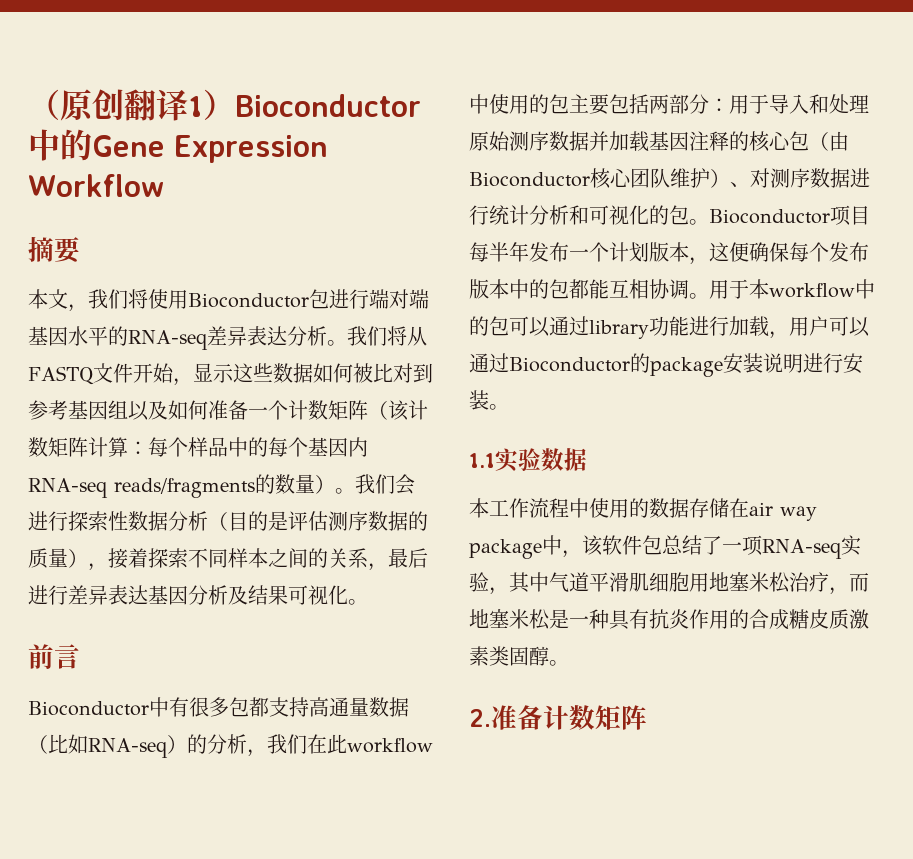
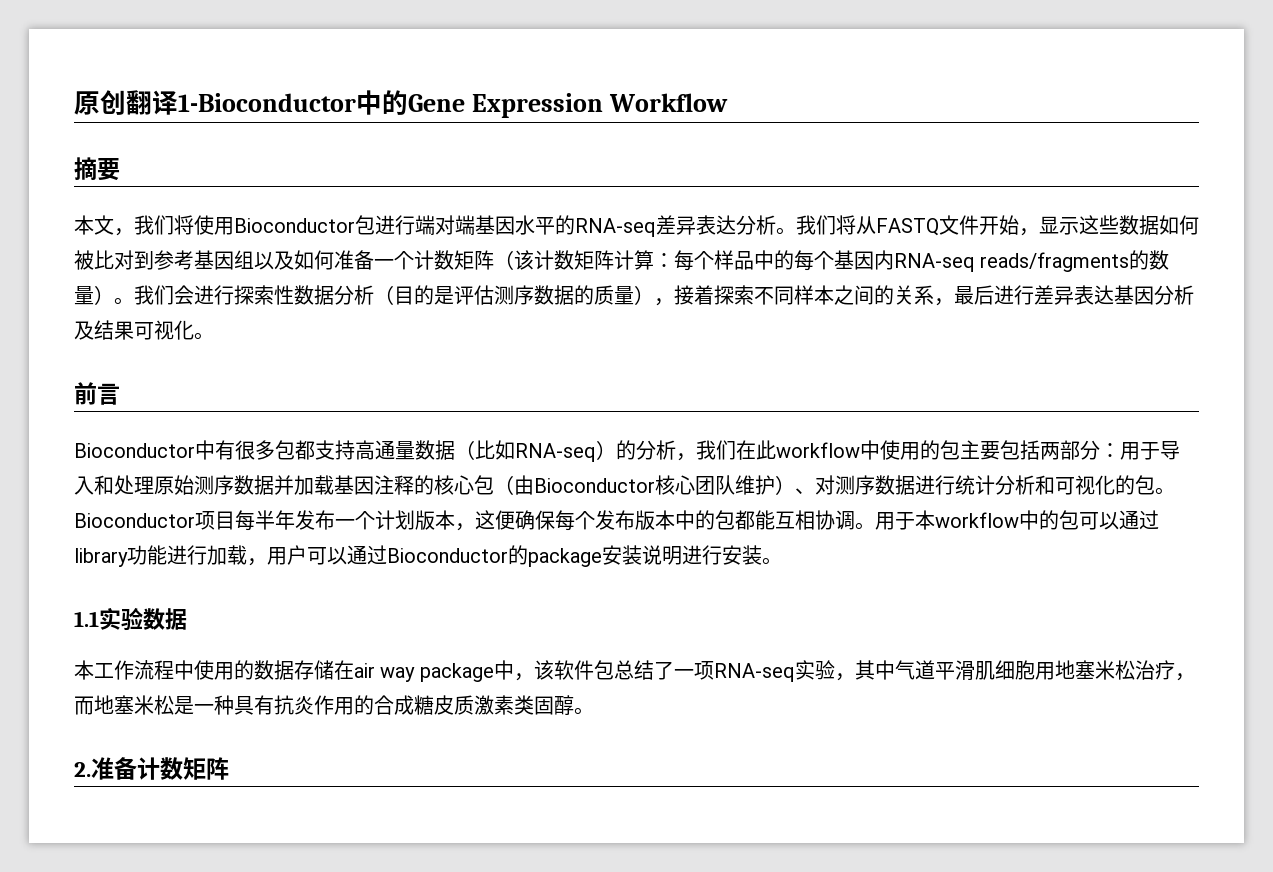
[28,89,60,120] （ -> (74, 103) none
[188,89,421,120] 1）Bioconductor -> [178,93,356,112] 1-Bioconductor

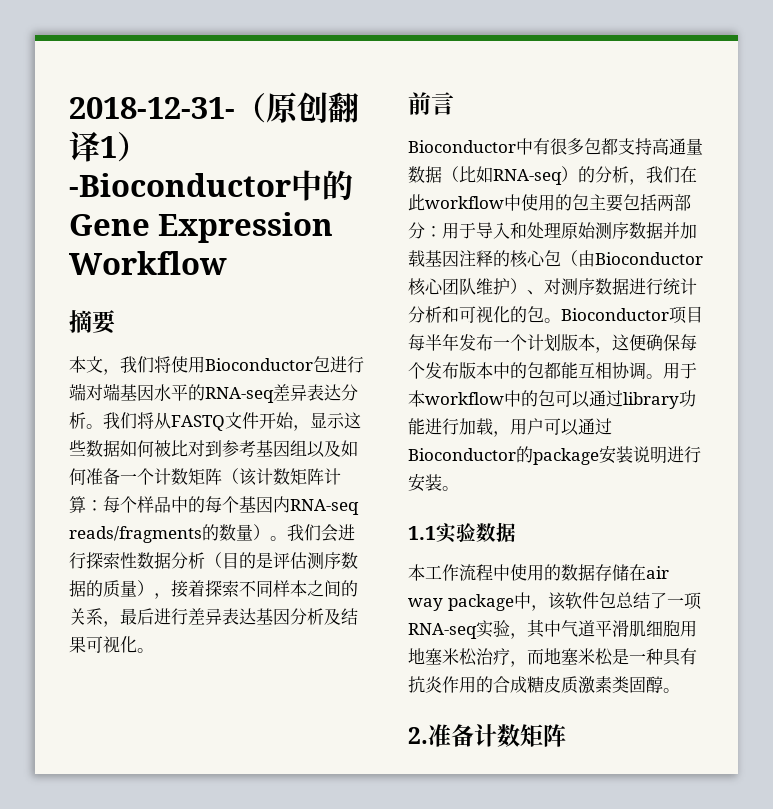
(74, 103) none -> [69,93,266,123] 2018-12-31-（
[178,93,356,112] 1-Bioconductor -> [100,132,148,162] [69,173,291,197] 1）-Bioconductor

